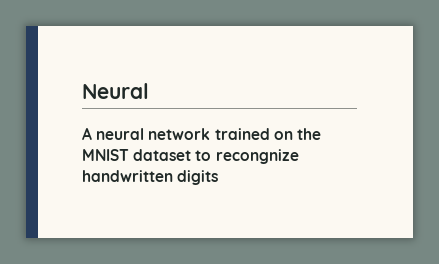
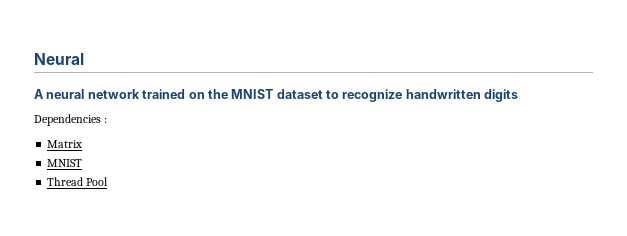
[215,149,299,164] recongnize -> [342,89,403,102] recognize
(219, 177) none -> [34,114,108,126] [47,140,83,148] [47,159,83,167] [47,177,109,186] // Dependencies : // Matrix // MNIST // Thread Pool

